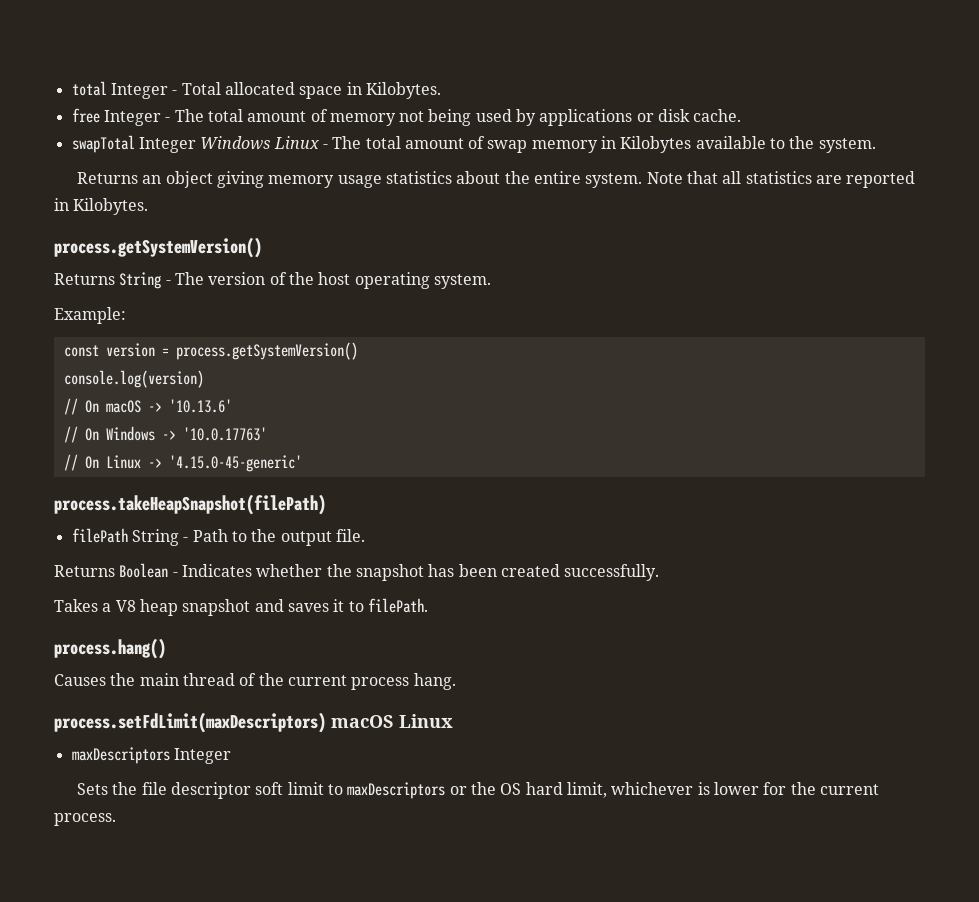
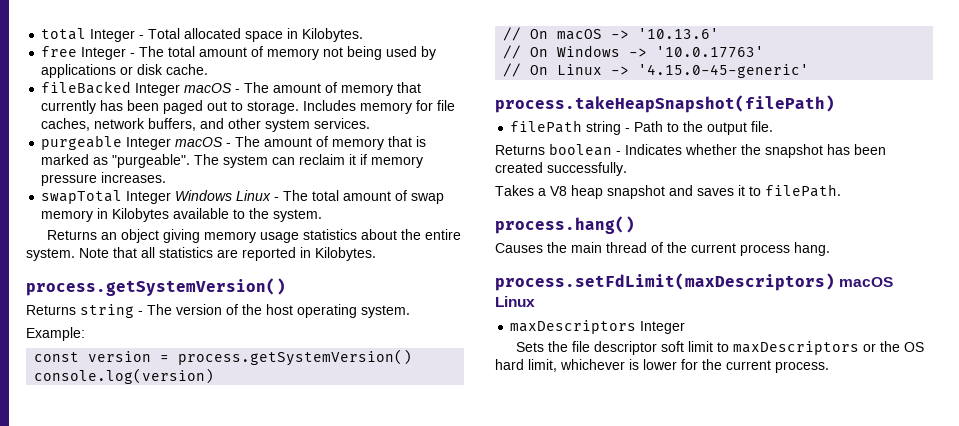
(742, 115) none -> [41,81,422,96] [41,100,456,114] [41,118,371,132] [41,135,427,150] [41,154,424,168] [41,172,167,186] // fileBacked Integer macOS - The amount of memory that currently has been paged out to storage. Includes memory for file caches, network buffers, and other system services. // purgeable Integer macOS - The amount of memory that is marked as "purgeable". The system can reclaim it if memory pressure increases.
[119,272,162,289] String -> [80,304,134,318] string
[131,529,179,546] String -> [586,121,622,135] string
[119,563,169,578] Boolean -> [549,143,612,156] boolean

